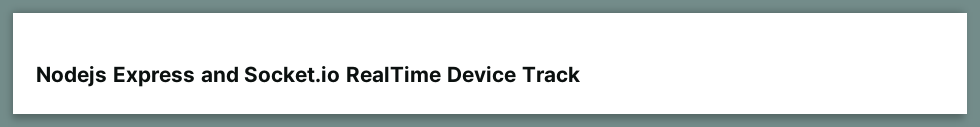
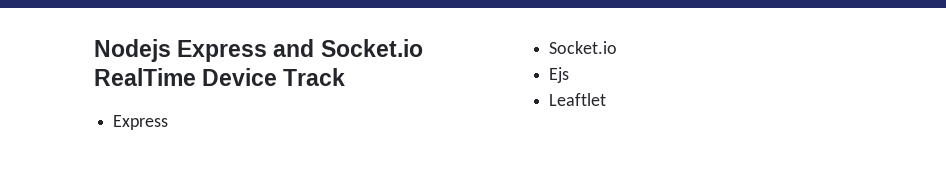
(580, 74) none -> [113,115,169,130] [549,41,618,54] [549,67,570,83] [549,93,607,106] // Express // Socket.io // Ejs // Leaftlet

